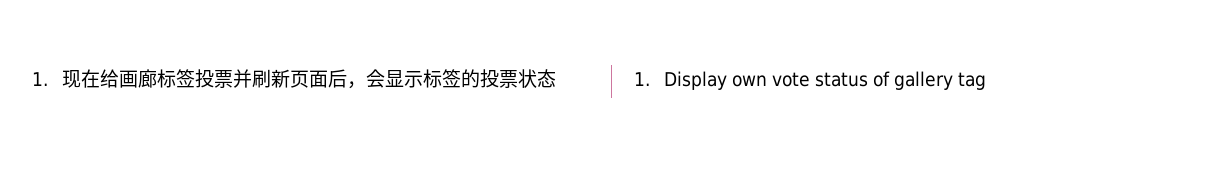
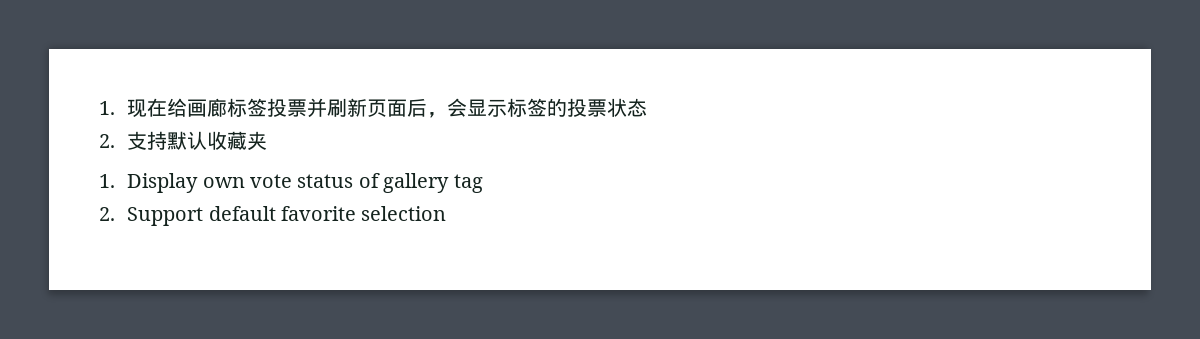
(556, 78) none -> [99,131,268,151] // 2.支持默认收藏夹
(987, 81) none -> [99,206,447,226] // 2. Support default favorite selection

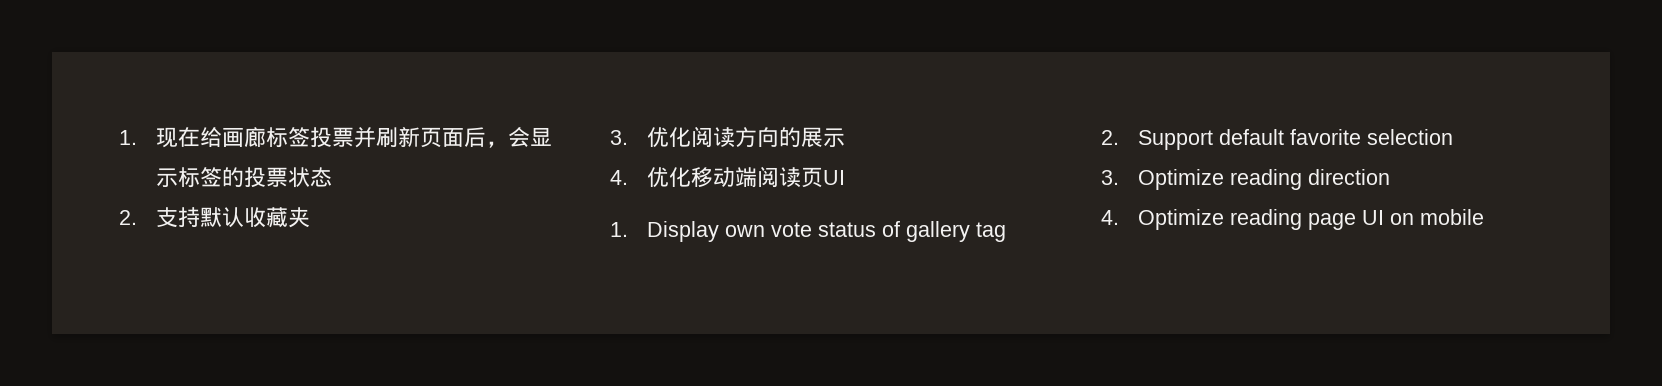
(268, 141) none -> [610,126,846,148] [610,166,846,188] // 3.优化阅读方向的展示 // 4.优化移动端阅读页UI
(447, 213) none -> [1101,169,1391,190] [1101,209,1485,230] // 3. Optimize reading direction // 4. Optimize reading page UI on mobile

